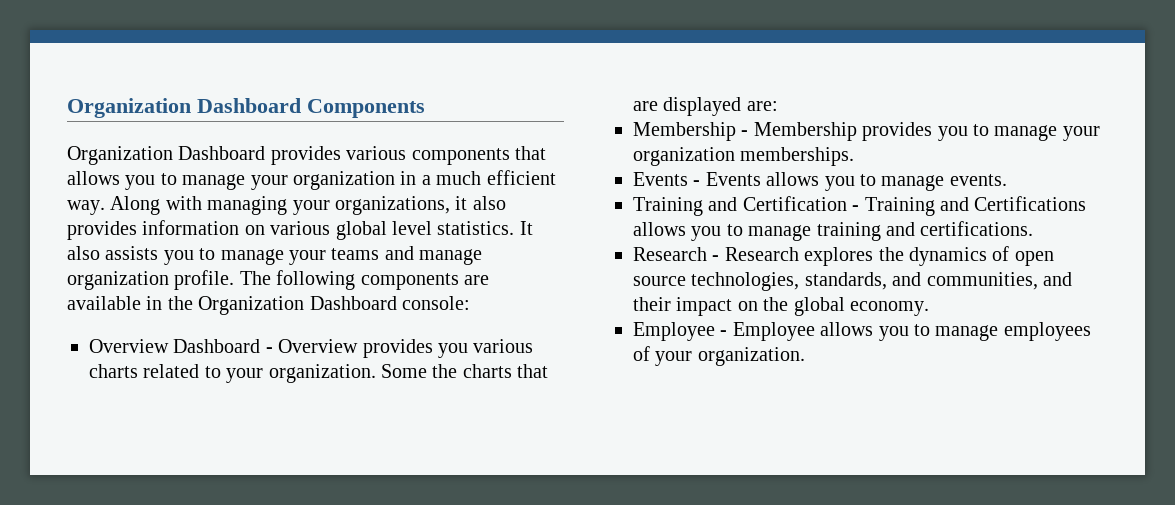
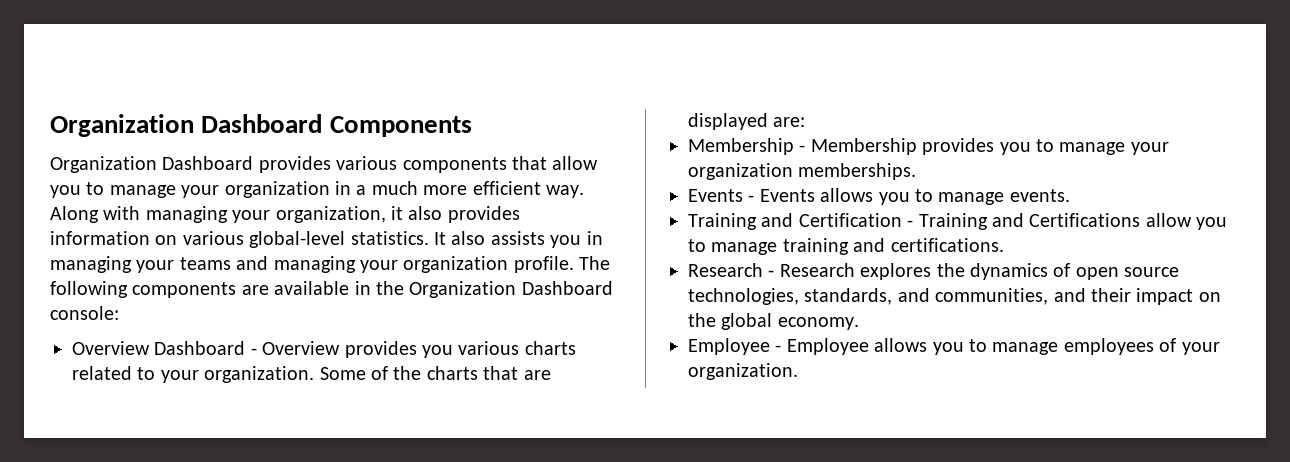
[67,171,120,185] allows -> [552,156,599,170] allow
(482, 178) none -> [423,185,468,195] more
[335,196,450,215] organizations, -> [275,206,386,223] organization,
[335,221,432,240] global level -> [249,231,346,248] global-level
[199,248,284,265] to manage -> [586,231,603,245] [50,256,132,273] in managing
[419,249,483,265] manage -> [273,256,398,273] managing your
(427, 371) none -> [371,366,388,380] of
[633,222,686,236] allows -> [1145,213,1192,227] allow

